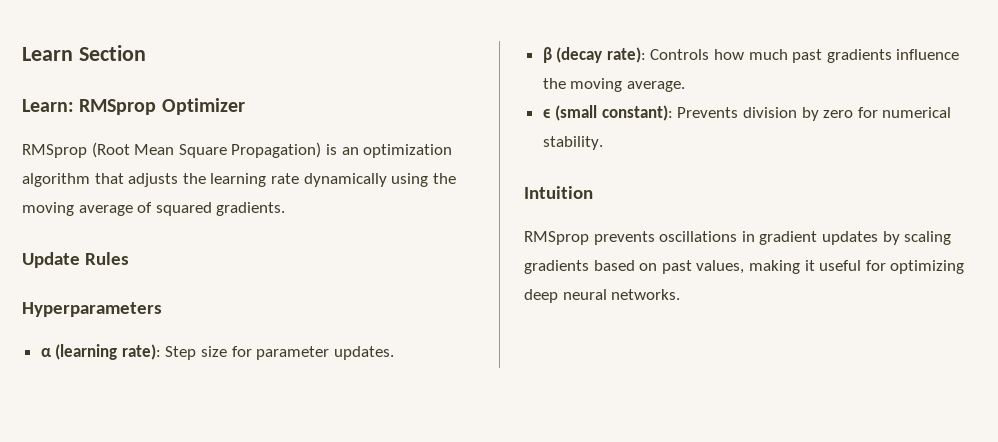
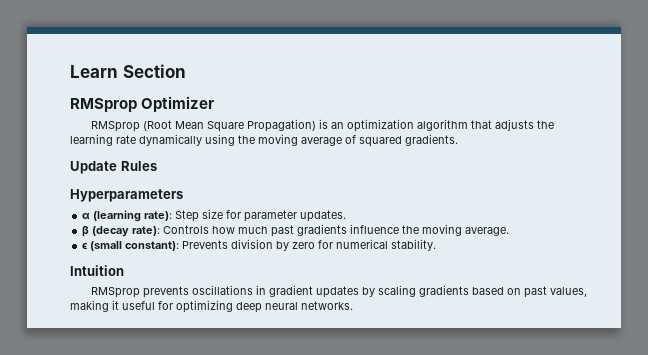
[22,99,74,112] Learn: -> (186, 71) none

